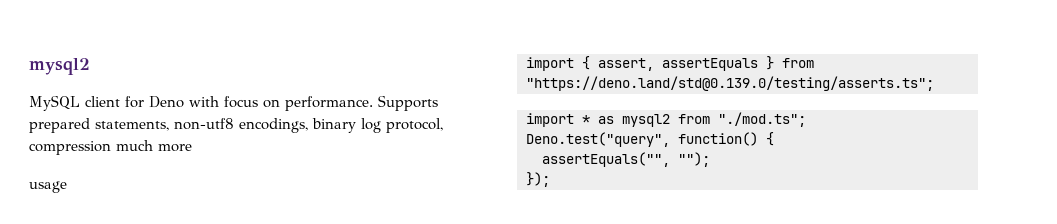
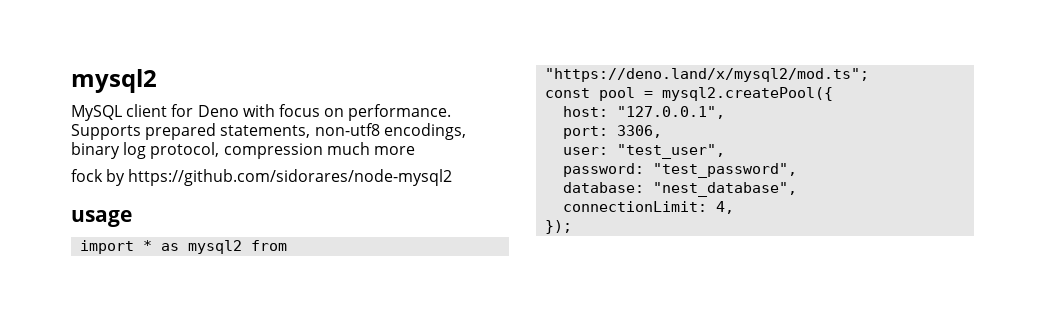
[29,181,67,193] [526,56,814,71] [526,76,934,91] usage // import { assert, assertEquals } from "https://deno.land/std@0.139.0/testing/asserts.ts"; -> [71,169,453,186] [71,210,132,227] fock by https://github.com/sidorares/node-mysql2 // usage
[718,112,806,127] [526,132,774,147] [542,152,710,167] "./mod.ts"; // Deno.test("query", function() { // assertEquals("", ""); -> [545,68,870,82] [545,87,834,101] [563,106,726,119] [563,125,663,139] [563,144,726,159] [563,163,798,178] [563,182,798,197] [563,201,735,214] "https://deno.land/x/mysql2/mod.ts"; // const pool = mysql2.createPool({ // host: "127.0.0.1", // port: 3306, // user: "test_user", // password: "test_password", // database: "nest_database", // connectionLimit: 4,

